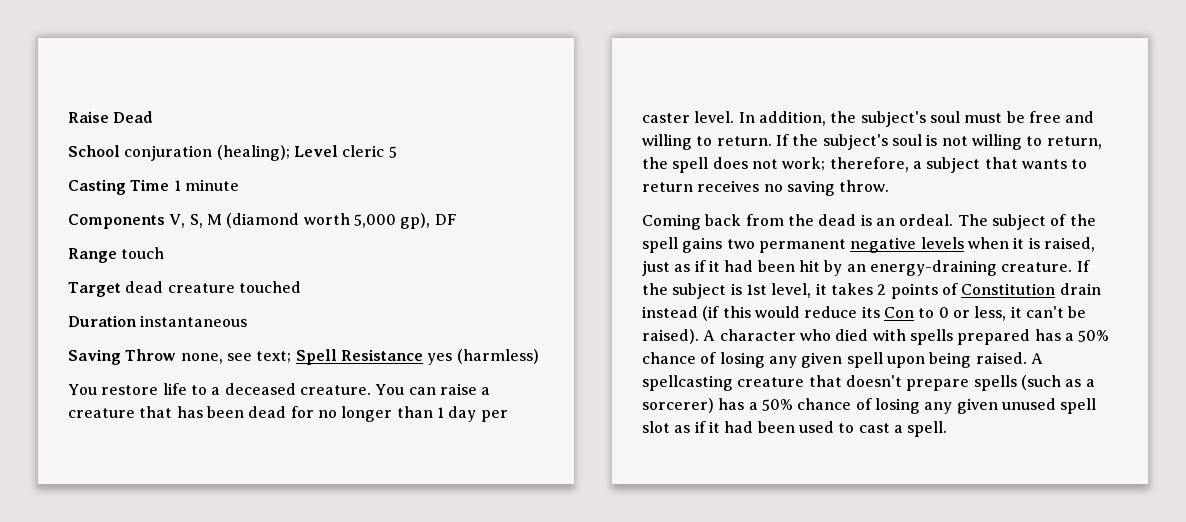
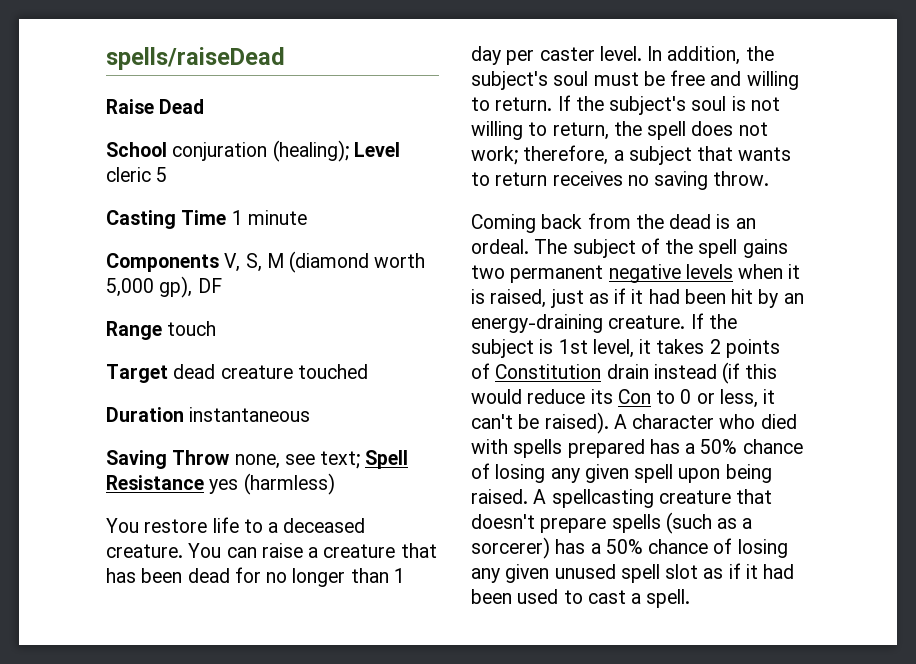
(68, 117) none -> [106,47,285,70] spells/raiseDead //

